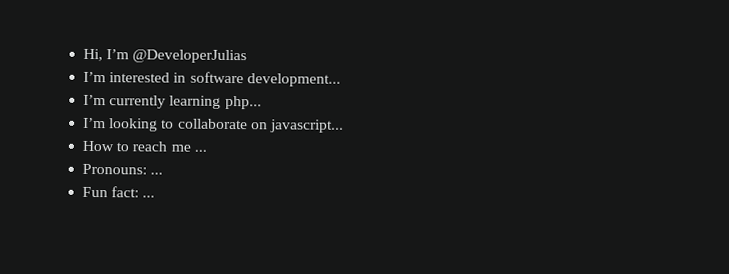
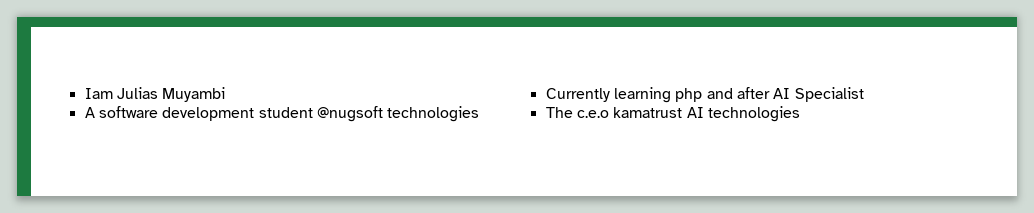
[83,48,248,64] [83,71,341,87] [83,94,262,110] [83,117,344,133] [82,140,207,152] [82,163,164,175] [82,186,156,198] Hi, I’m @DeveloperJulias // I’m interested in software development... // I’m currently learning php... // I’m looking to collaborate on javascript... // How to reach me ... // Pronouns: ... // Fun fact: ... -> [84,87,226,102] [84,106,480,122] [545,87,864,103] [545,106,800,122] Iam Julias Muyambi // A software development student @nugsoft technologies // Currently learning php and after AI Specialist // The c.e.o kamatrust AI technologies

